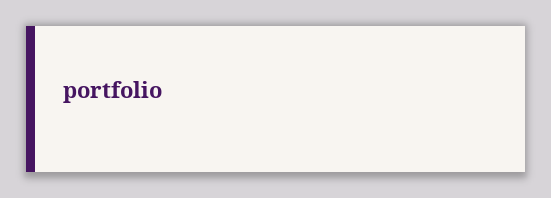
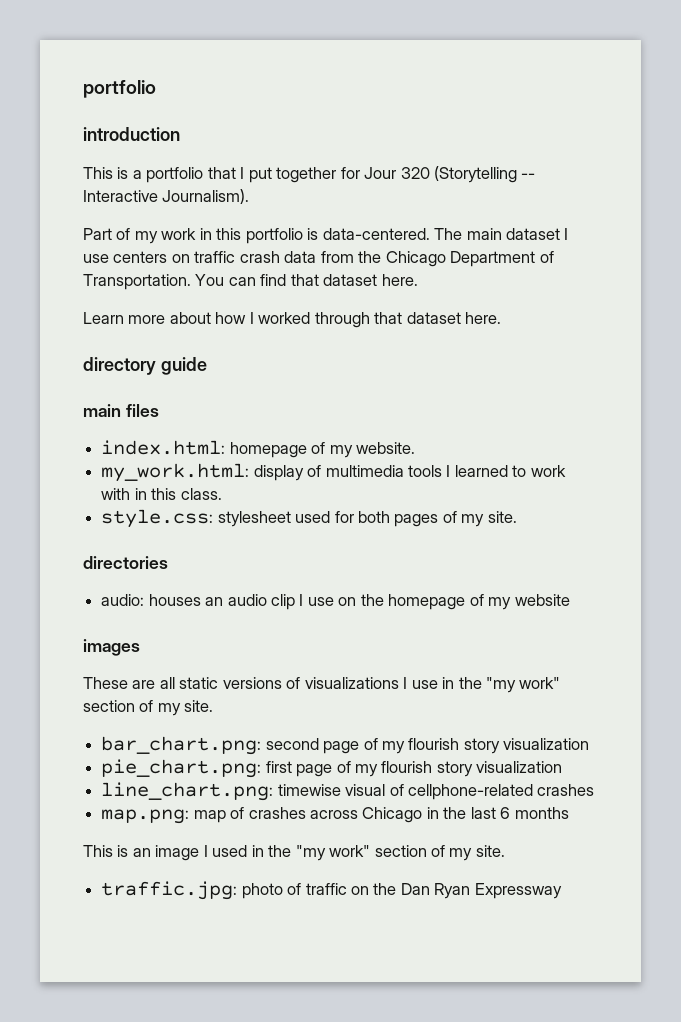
[63,81,162,103] portfolio -> [83,80,156,98] [83,127,180,141] [83,166,536,183] [83,189,250,204] [83,228,569,244] [83,251,554,267] [83,274,418,290] [83,312,502,328] [83,357,207,375] [83,404,159,417] [101,440,415,458] [101,463,566,482] [101,488,222,500] [101,509,517,528] [83,556,168,569] [101,594,570,610] [83,639,140,656] [83,677,561,693] [83,700,214,716] [101,736,590,755] [101,759,563,778] [101,782,595,801] [101,807,569,824] [83,845,505,861] [101,881,562,900] portfolio // introduction // This is a portfolio that I put together for Jour 320 (Storytelling -- Interactive Journalism). // Part of my work in this portfolio is data-centered. The main dataset I use centers on traffic crash data from the Chicago Department of Transportation. You can find that dataset here. // Learn more about how I worked through that dataset here. // directory guide // main files // index.html: homepage of my website. // my_work.html: display of multimedia tools I learned to work with in this class. // style.css: stylesheet used for both pages of my site. // directories // audio: houses an audio clip I use on the homepage of my website // images // These are all static versions of visualizations I use in the "my work" section of my site. // bar_chart.png: second page of my flourish story visualization // pie_chart.png: first page of my flourish story visualization // line_chart.png: timewise visual of cellphone-related crashes // map.png: map of crashes across Chicago in the last 6 months // This is an image I used in the "my work" section of my site. // traffic.jpg: photo of traffic on the Dan Ryan Expressway

